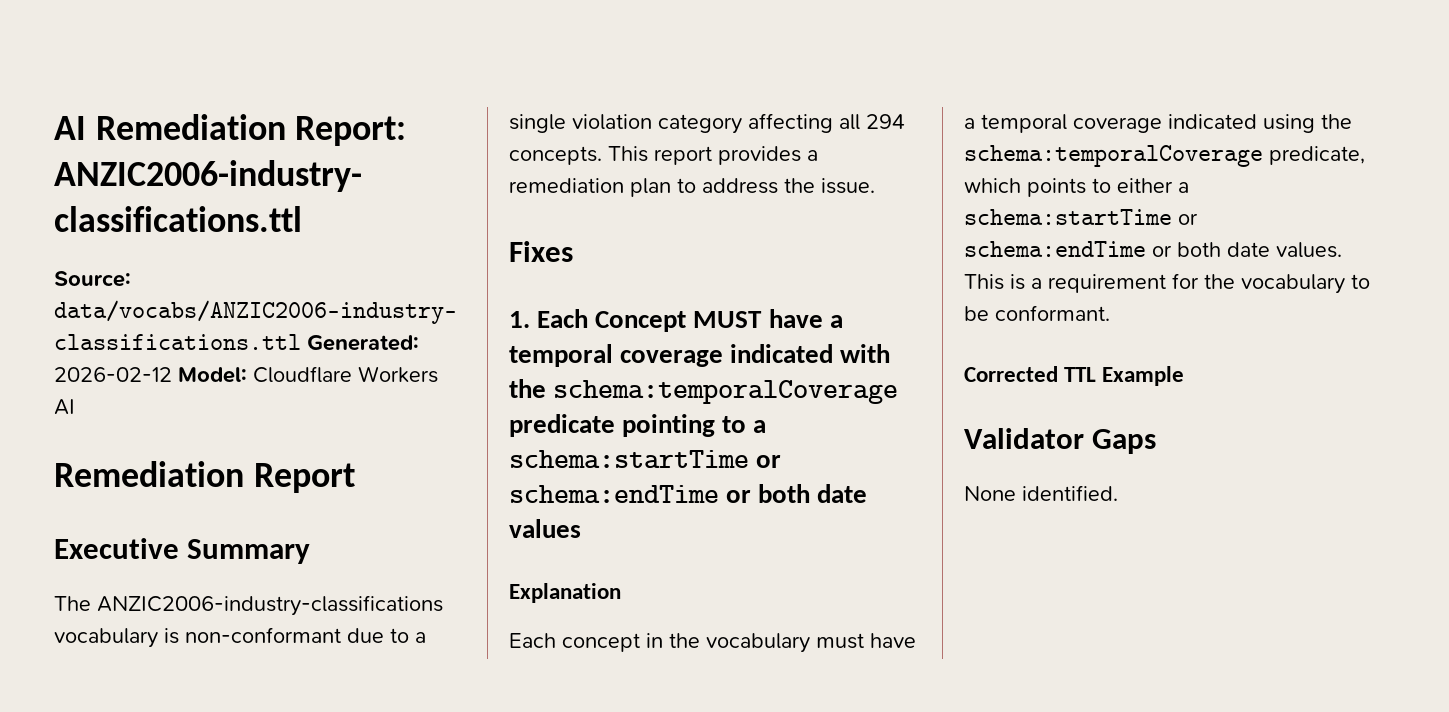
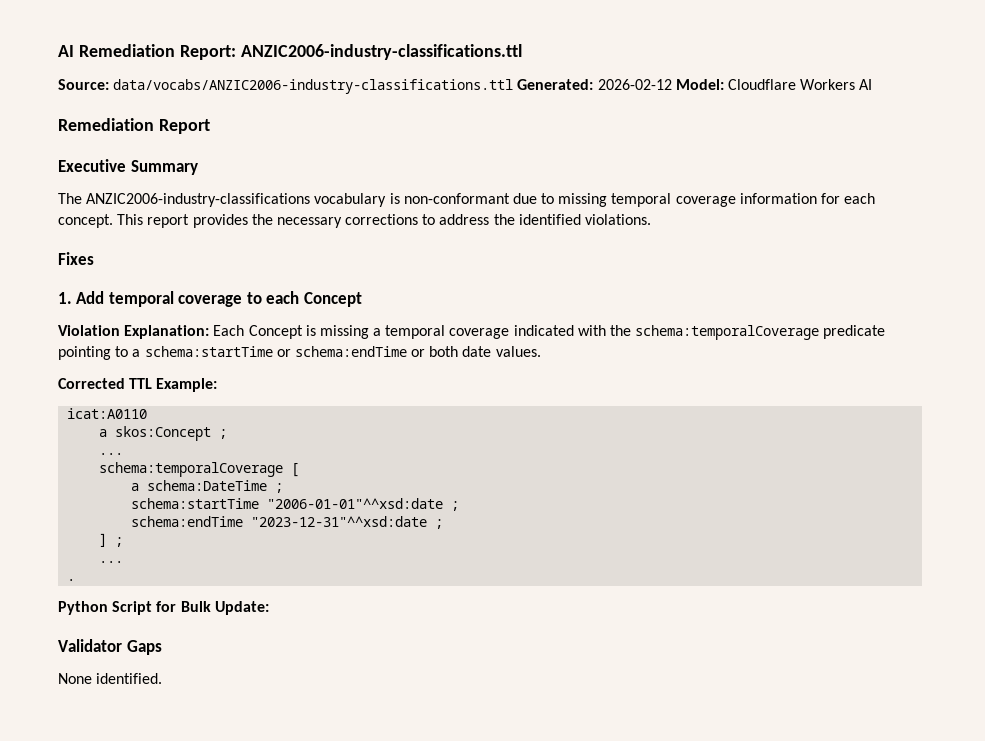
[415,632,426,643] [509,113,905,134] [509,146,818,165] [509,178,671,197] a single violation category affecting all 294 concepts. This report provides a remediation plan -> [558,193,876,207] [58,214,419,228] missing temporal coverage information for each concept. This report provides the necessary corrections
[821,178,875,194] issue. -> [518,214,652,225] identified violations.
[537,309,823,332] Each Concept MUST have -> [76,291,362,307] [58,325,369,339] Add temporal coverage to each Concept // Violation Explanation: Each Concept is missing
[509,519,581,538] [509,583,621,603] [509,633,916,653] [964,114,1352,133] [964,145,1365,167] [964,178,1189,197] [964,209,1198,225] [964,241,1342,258] [964,273,1370,294] [964,305,1110,321] [964,366,1185,386] values // Explanation // Each concept in the vocabulary must have a temporal coverage indicated using the schema:temporalCoverage predicate, which points to either a schema:startTime or schema:endTime or both date values. This is a requirement for the vocabulary to be conformant. // Corrected TTL Example -> [495,346,541,357] [58,378,218,392] [67,408,148,419] [99,426,228,441] [99,453,124,455] [99,462,300,477] [131,480,284,493] [131,498,460,511] [131,516,444,529] [99,533,124,547] [99,561,124,563] [67,579,76,581] [58,601,269,615] values. // Corrected TTL Example: // icat:A0110 // a skos:Concept ; // ... // schema:temporalCoverage [ // a schema:DateTime ; // schema:startTime "2006-01-01"^^xsd:date ; // schema:endTime "2023-12-31"^^xsd:date ; // ] ; // ... // . // Python Script for Bulk Update:

